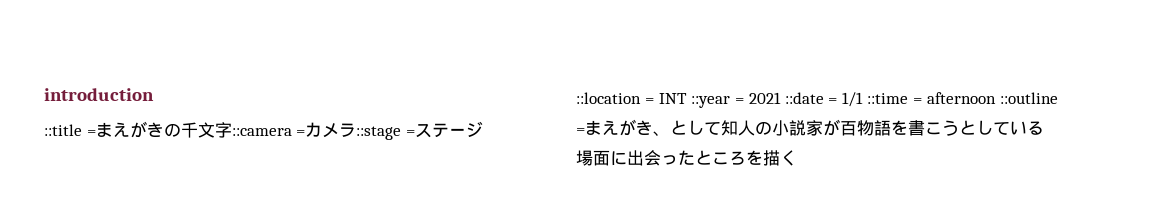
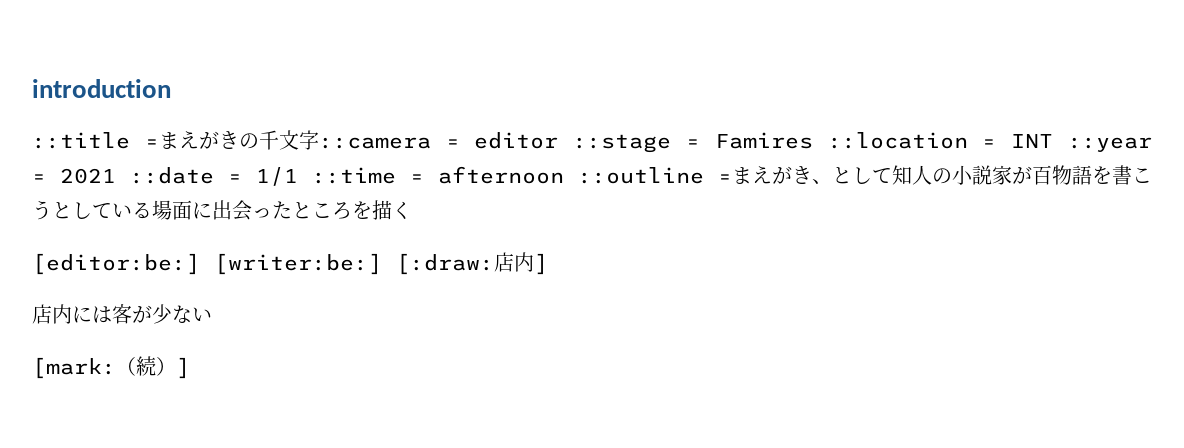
[305,122,357,138] カメラ -> [474,132,559,149] editor
[414,121,483,138] ステージ -> [714,132,813,149] Famires
(797, 158) none -> [32,252,548,275] [32,304,212,324] [32,356,190,379] // [editor:be:] [writer:be:] [:draw:店内] // 店内には客が少ない // [mark:（続）]

